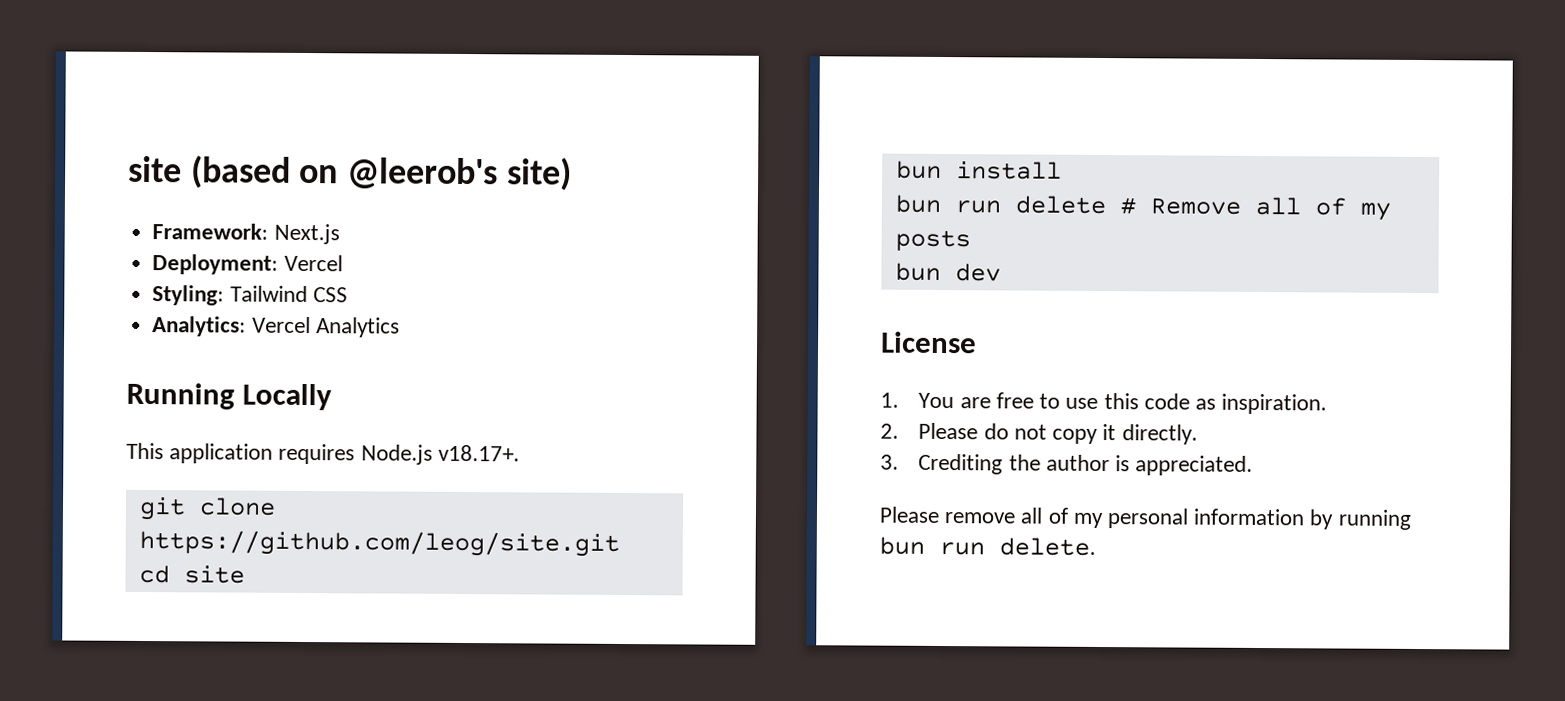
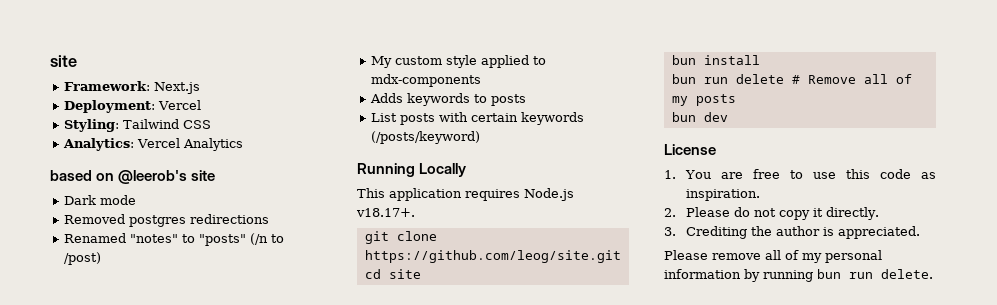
[128,155,572,191] site (based on @leerob's site) -> [50,55,77,67] site
(400, 327) none -> [50,170,216,184] [64,195,137,205] [64,214,270,227] [64,233,285,246] [64,252,102,265] [371,55,547,68] [371,74,482,87] [370,93,527,106] [371,112,585,125] [371,131,481,144] // based on @leerob's site // Dark mode // Removed postgres redirections // Renamed "notes" to "posts" (/n to /post) // My custom style applied to mdx-components // Adds keywords to posts // List posts with certain keywords (/posts/keyword)

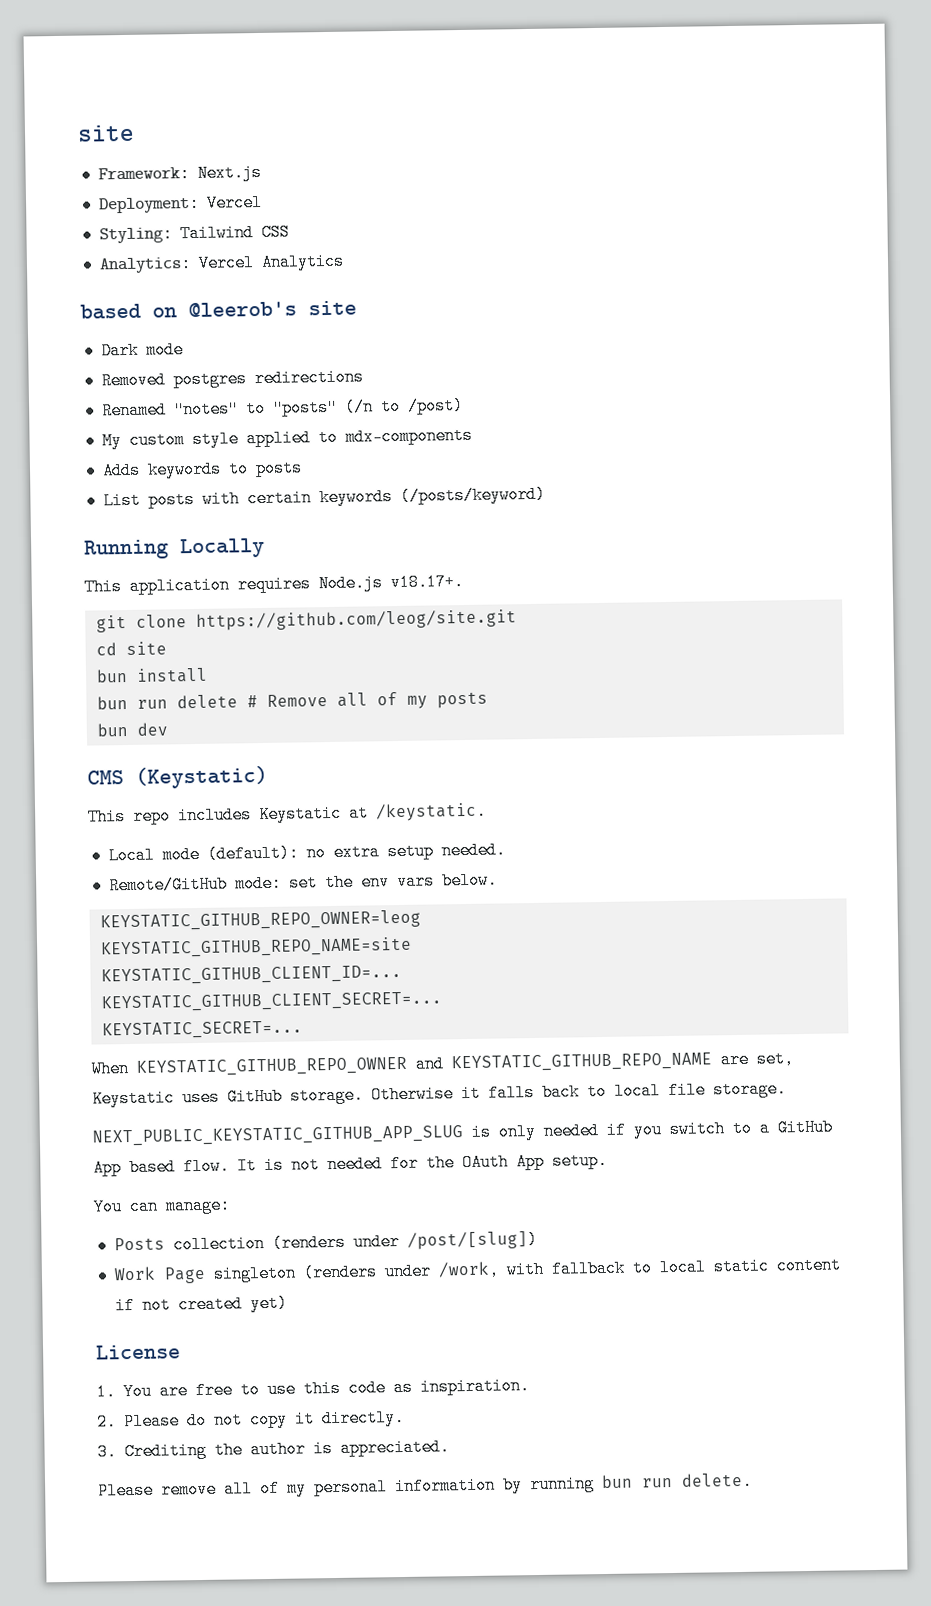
(728, 117) none -> [87,765,268,789] [88,802,487,826] [107,841,506,865] [108,871,498,895] [99,909,421,932] [100,936,412,959] [100,964,402,986] [100,991,443,1013] [101,1020,303,1040] [91,1050,794,1078] [92,1080,787,1108] [92,1118,833,1147] [93,1151,608,1177] [93,1196,231,1216] [113,1230,538,1254] [113,1256,842,1284] [114,1294,288,1315] // CMS (Keystatic) // This repo includes Keystatic at /keystatic. // Local mode (default): no extra setup needed. // Remote/GitHub mode: set the env vars below. // KEYSTATIC_GITHUB_REPO_OWNER=leog // KEYSTATIC_GITHUB_REPO_NAME=site // KEYSTATIC_GITHUB_CLIENT_ID=... // KEYSTATIC_GITHUB_CLIENT_SECRET=... // KEYSTATIC_SECRET=... // When KEYSTATIC_GITHUB_REPO_OWNER and KEYSTATIC_GITHUB_REPO_NAME are set, Keystatic uses GitHub storage. Otherwise it falls back to local file storage. // NEXT_PUBLIC_KEYSTATIC_GITHUB_APP_SLUG is only needed if you switch to a GitHub App based flow. It is not needed for the OAuth App setup. // You can manage: // Posts collection (renders under /post/[slug]) // Work Page singleton (renders under /work, with fallback to local static content if not created yet)

